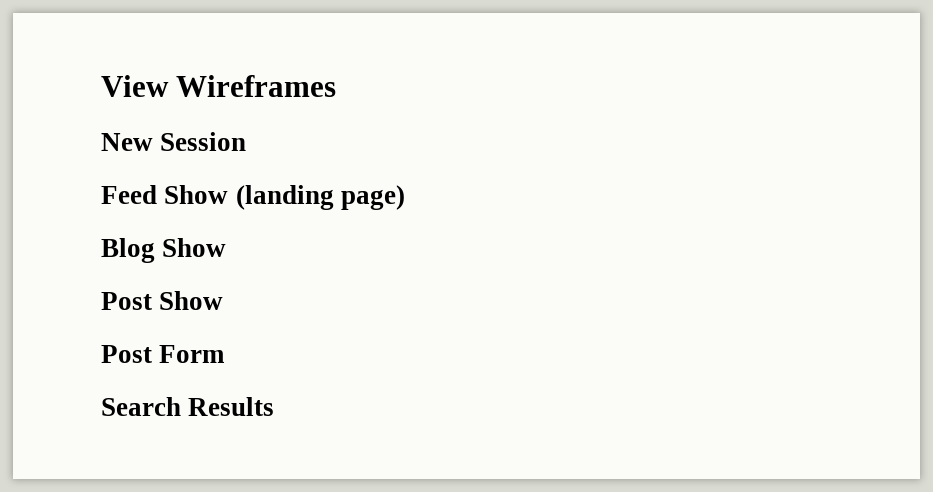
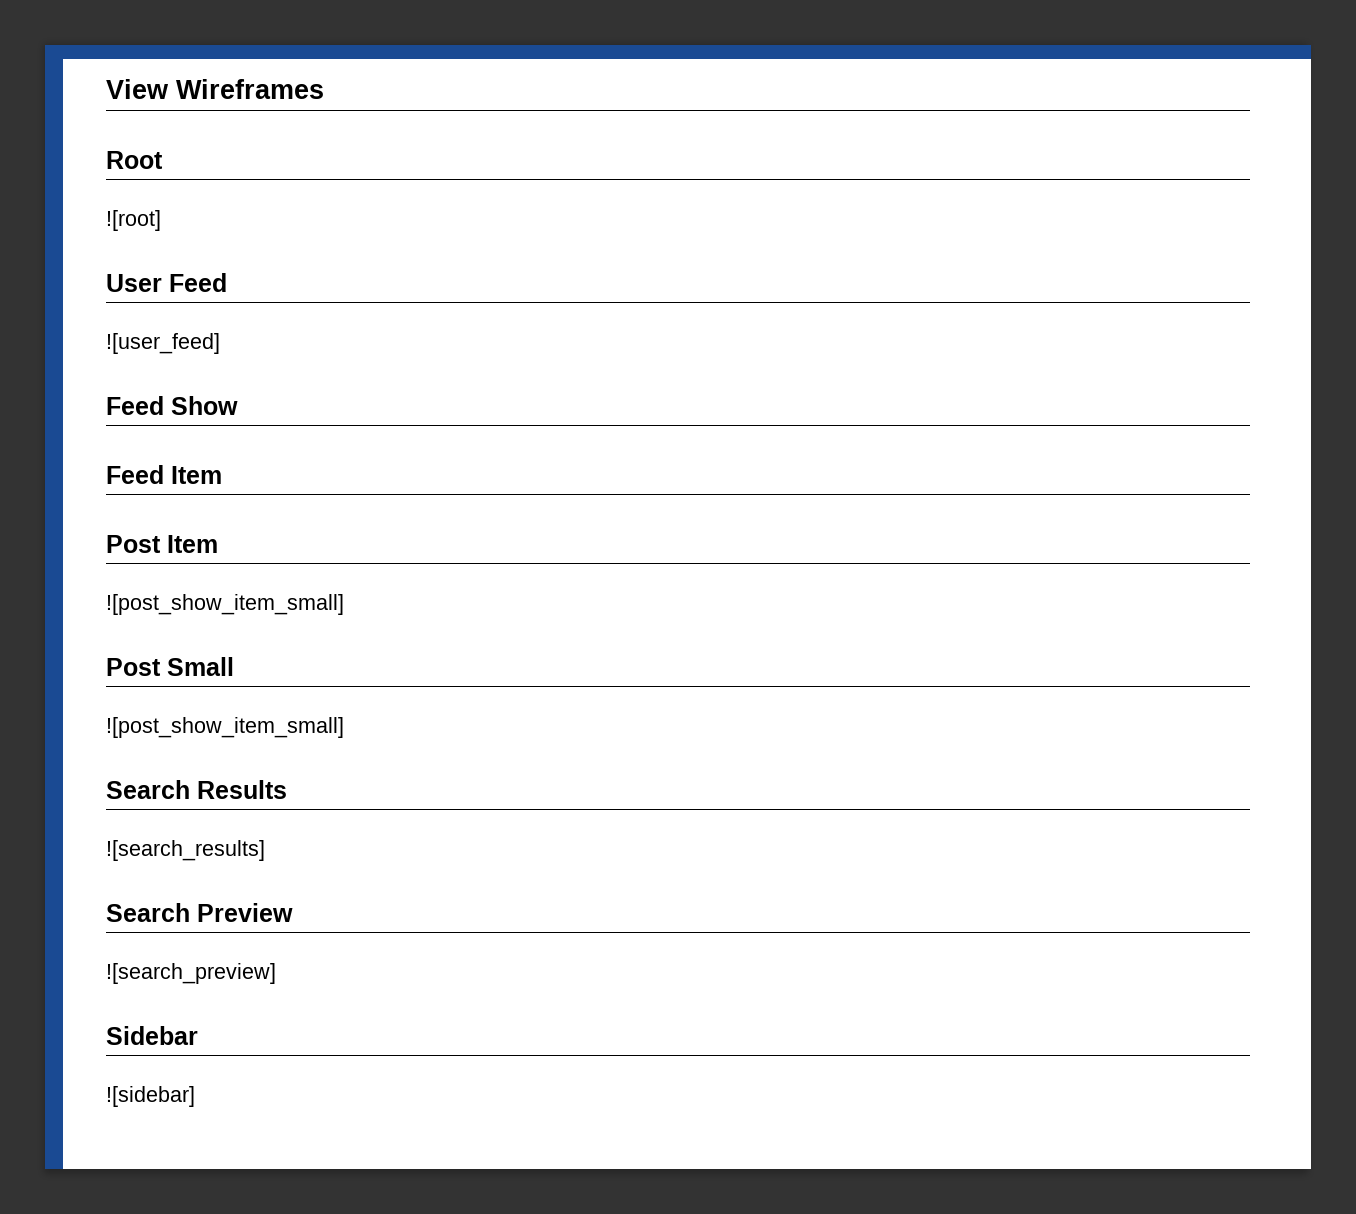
[101,132,247,151] [101,185,405,210] [101,238,227,263] [101,291,224,310] [101,345,226,363] New Session // Feed Show (landing page) // Blog Show // Post Show // Post Form -> [106,151,163,169] [106,210,161,231] [106,273,227,292] [106,333,220,354] [106,396,238,415] [106,465,222,484] [106,535,218,553] [106,594,344,615] [106,657,234,676] [106,717,344,738] Root // ![root] // User Feed // ![user_feed] // Feed Show // Feed Item // Post Item // ![post_show_item_small] // Post Small // ![post_show_item_small]
(275, 406) none -> [106,840,265,861] [106,903,293,922] [106,963,276,984] [106,1026,198,1045] [106,1086,195,1107] // ![search_results] // Search Preview // ![search_preview] // Sidebar // ![sidebar]

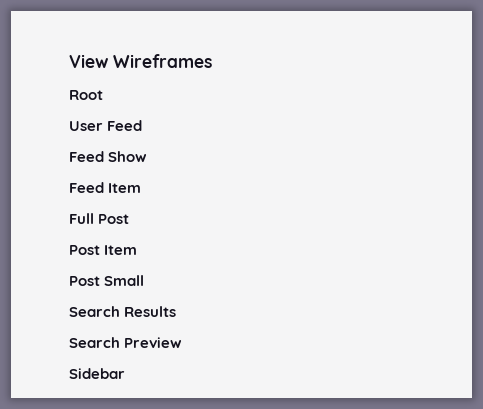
[106,210,161,231] // ![root] -> (103, 95) none
[106,333,220,354] // ![user_feed] -> (143, 125) none
(222, 475) none -> [69,213,130,224] // Full Post
[106,594,344,615] // ![post_show_item_small] -> (138, 250) none
[106,717,344,738] // ![post_show_item_small] -> (145, 280) none
[106,840,265,861] // ![search_results] -> (177, 311) none
[106,963,276,984] // ![search_preview] -> (183, 342) none
[106,1086,195,1107] // ![sidebar] -> (125, 373) none

